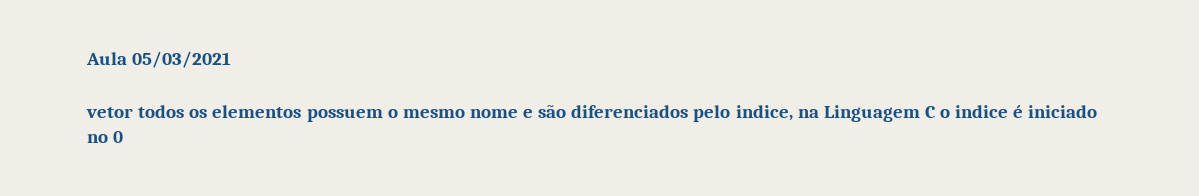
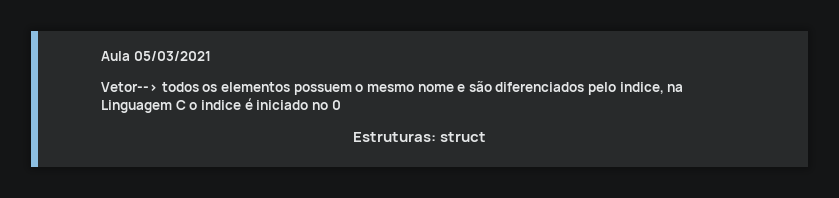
[86,107,133,118] vetor -> [101,82,158,92] Vetor-->
(124, 137) none -> [352,132,487,142] // Estruturas: struct

